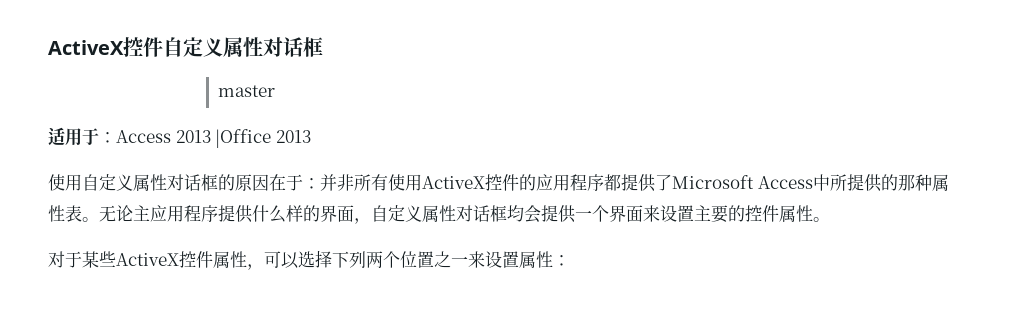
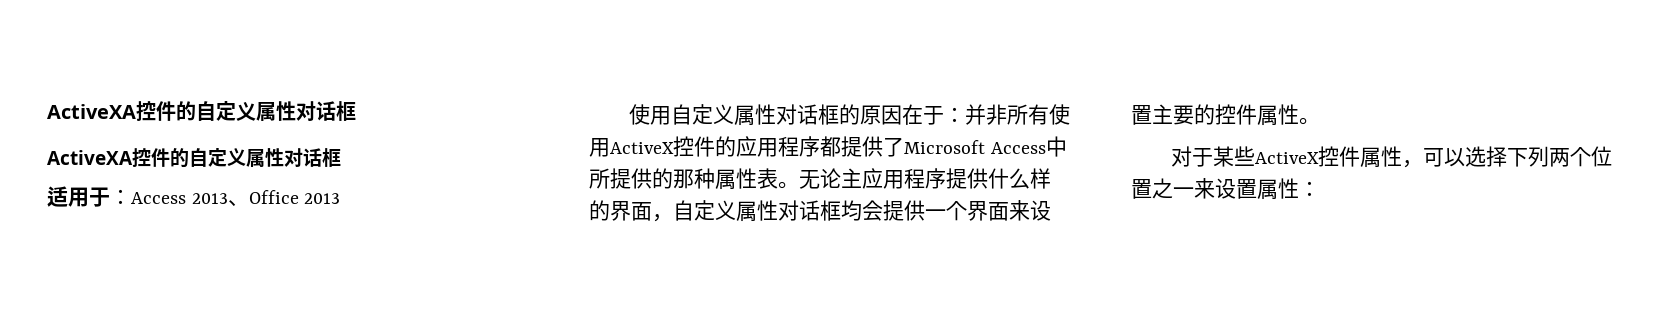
[48,37,323,57] [218,85,276,97] ActiveX控件自定义属性对话框 // master -> [47,101,356,121] [47,148,341,168] ActiveXA控件的自定义属性对话框 // ActiveXA控件的自定义属性对话框
[215,129,272,148] |Office -> [227,190,299,206] 、Office

